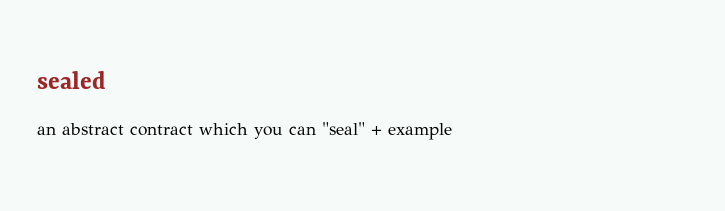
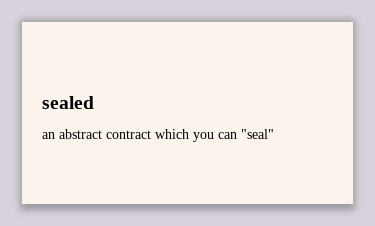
[371,123,452,140] + example -> (274, 134) none

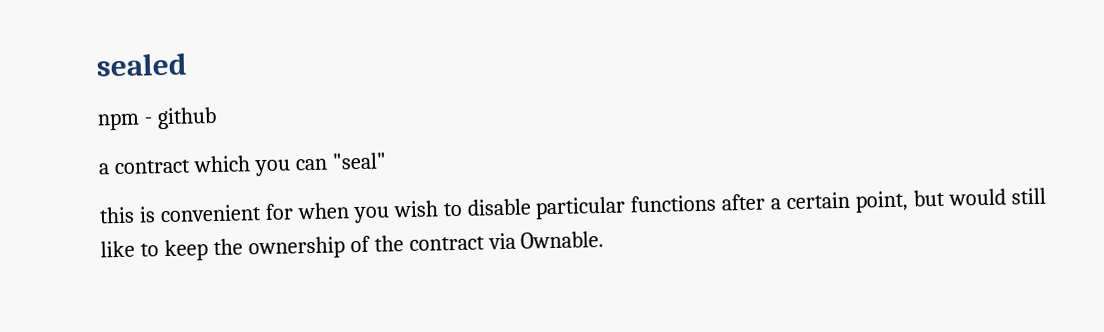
[42,129,102,139] an abstract -> [97,106,217,131] [98,163,110,175] npm - github // a
(274, 134) none -> [99,187,1046,224] [100,230,605,262] // this is convenient for when you wish to disable particular functions after a certain point, but would still like to keep the ownership of the contract via Ownable.

